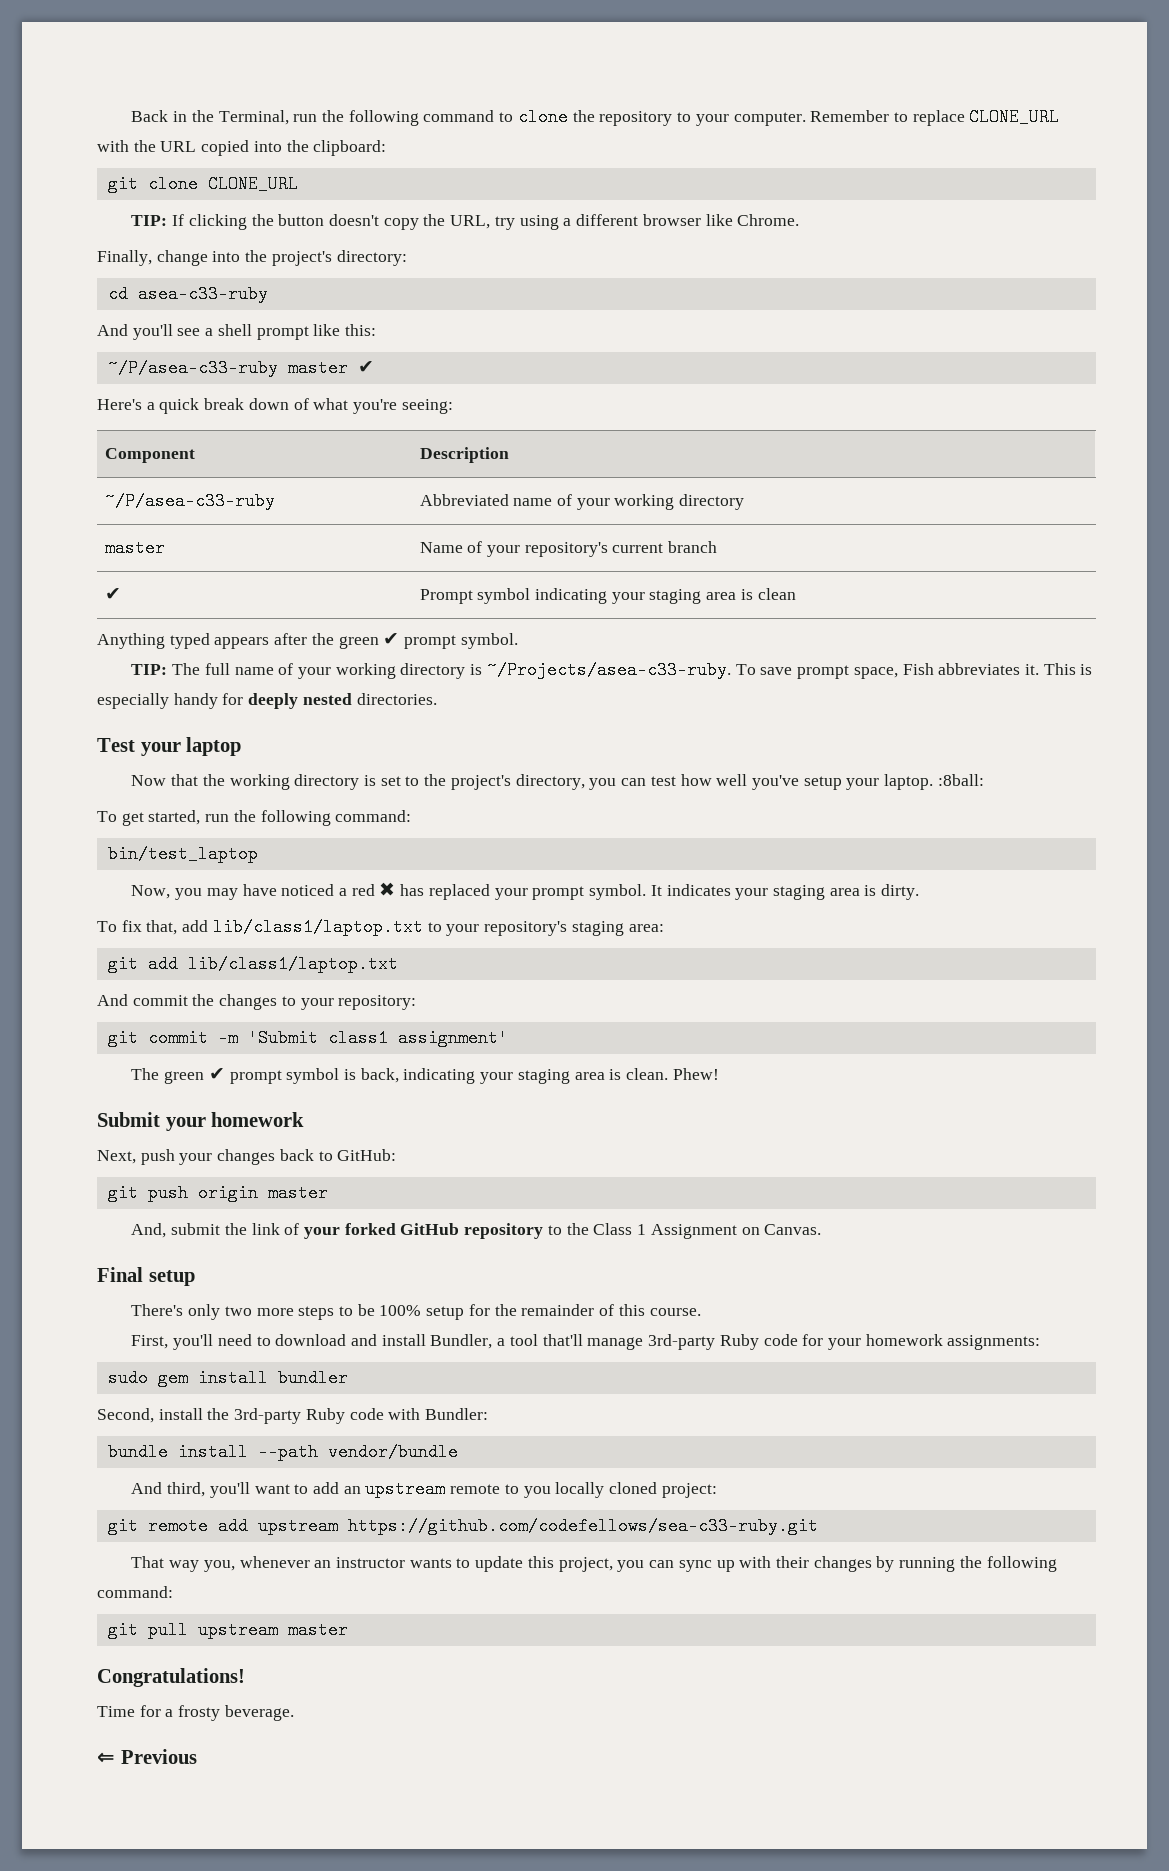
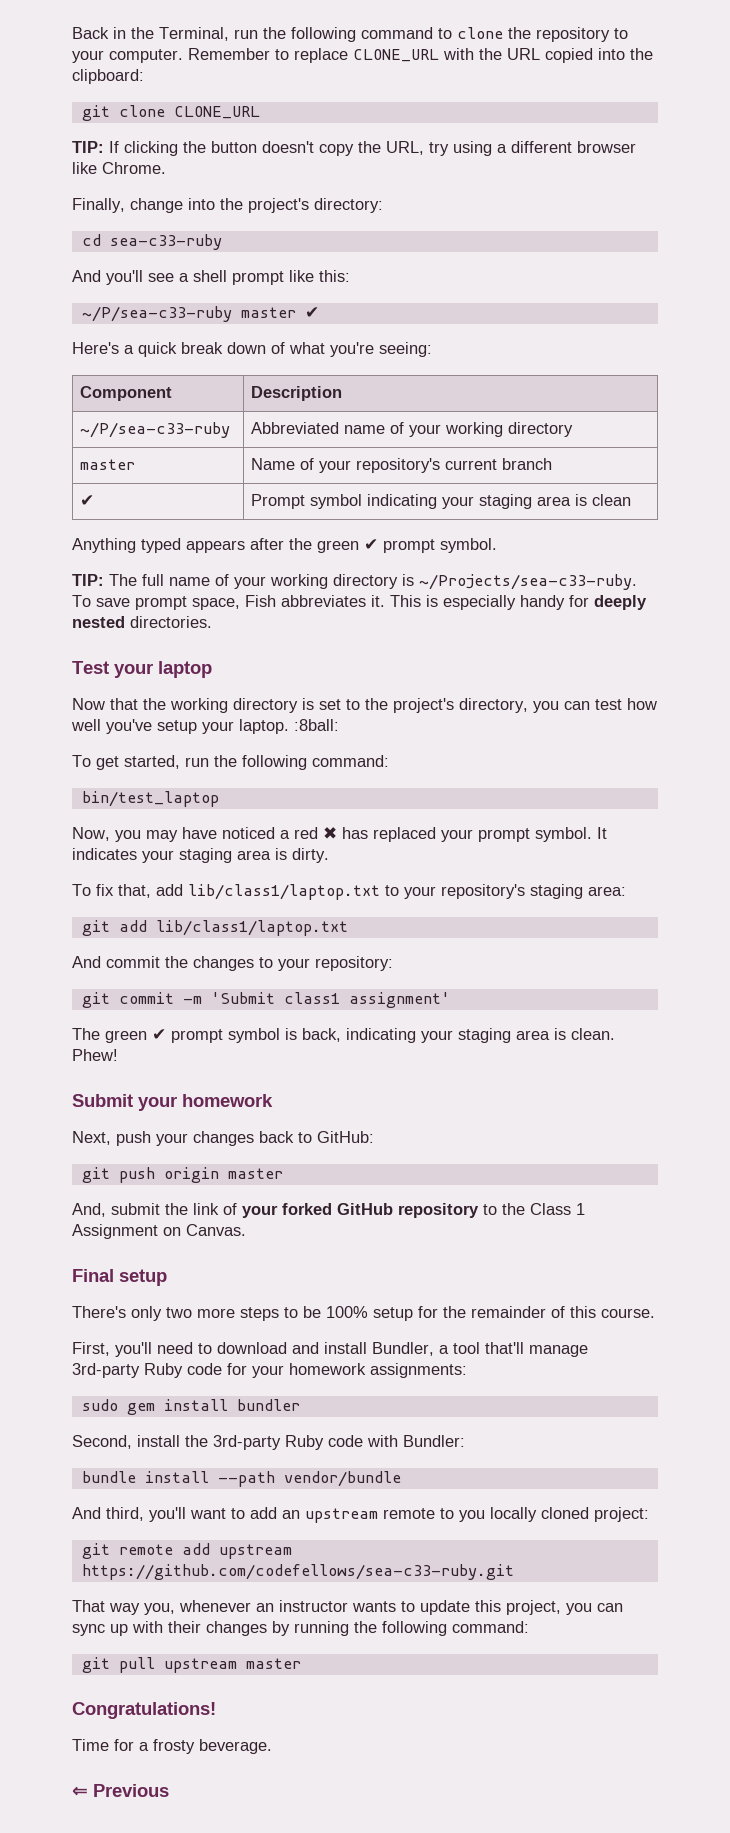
[137,285,268,303] asea-c33-ruby -> [109,234,222,250] sea-c33-ruby
[107,359,278,377] ~/P/asea-c33-ruby -> [81,306,232,322] ~/P/sea-c33-ruby
[104,492,275,510] ~/P/asea-c33-ruby -> [79,422,230,438] ~/P/sea-c33-ruby
[486,661,731,679] ~/Projects/asea-c33-ruby. -> [419,574,637,590] ~/Projects/sea-c33-ruby.

